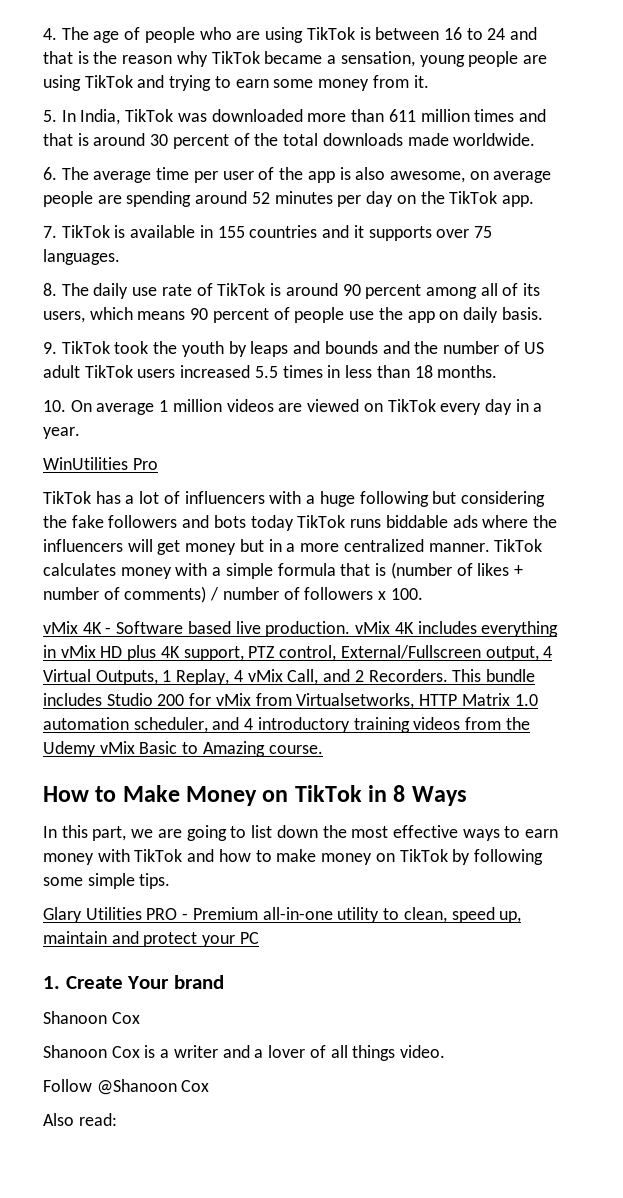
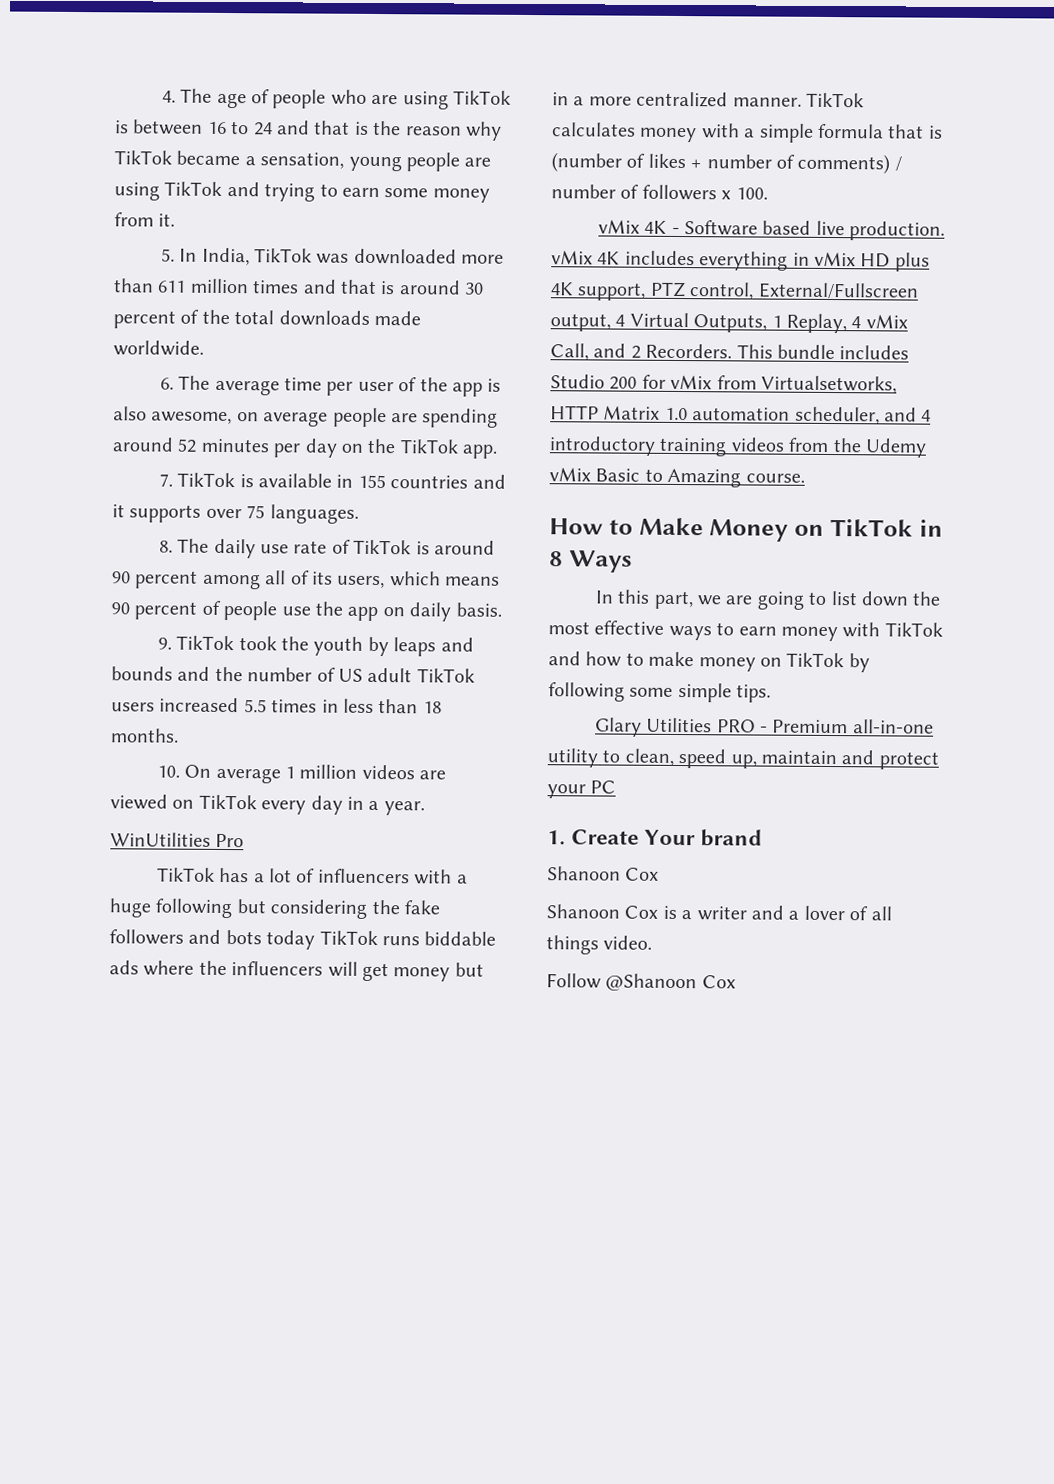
[43,1113,117,1126] // Also read: -> (736, 982) none

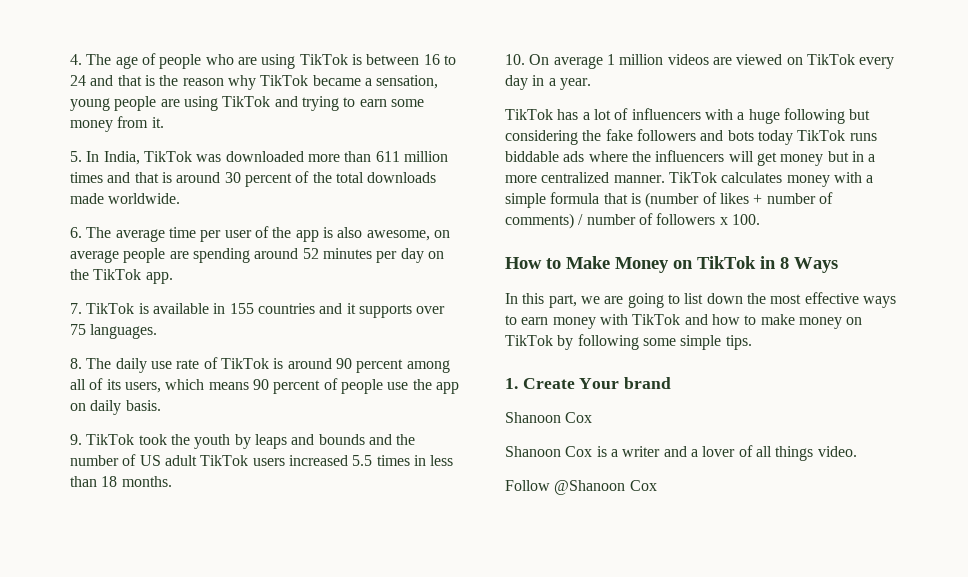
[110,832,245,848] // WinUtilities Pro -> (591, 84) none
[597,219,946,241] [551,250,930,272] [550,281,919,301] [550,312,908,334] [550,343,910,361] [550,374,897,394] [550,405,932,425] [549,436,927,458] [549,467,805,488] // vMix 4K - Software based live production. vMix 4K includes everything in vMix HD plus 4K support, PTZ control, External/Fullscreen output, 4 Virtual Outputs, 1 Replay, 4 vMix Call, and 2 Recorders. This bundle includes Studio 200 for vMix from Virtualsetworks, HTTP Matrix 1.0 automation scheduler, and 4 introductory training videos from the Udemy vMix Basic to Amazing course. -> (760, 219) none
[594,717,934,737] [547,748,939,770] [547,780,617,799] // Glary Utilities PRO - Premium all-in-one utility to clean, speed up, maintain and protect your PC -> (752, 342) none

